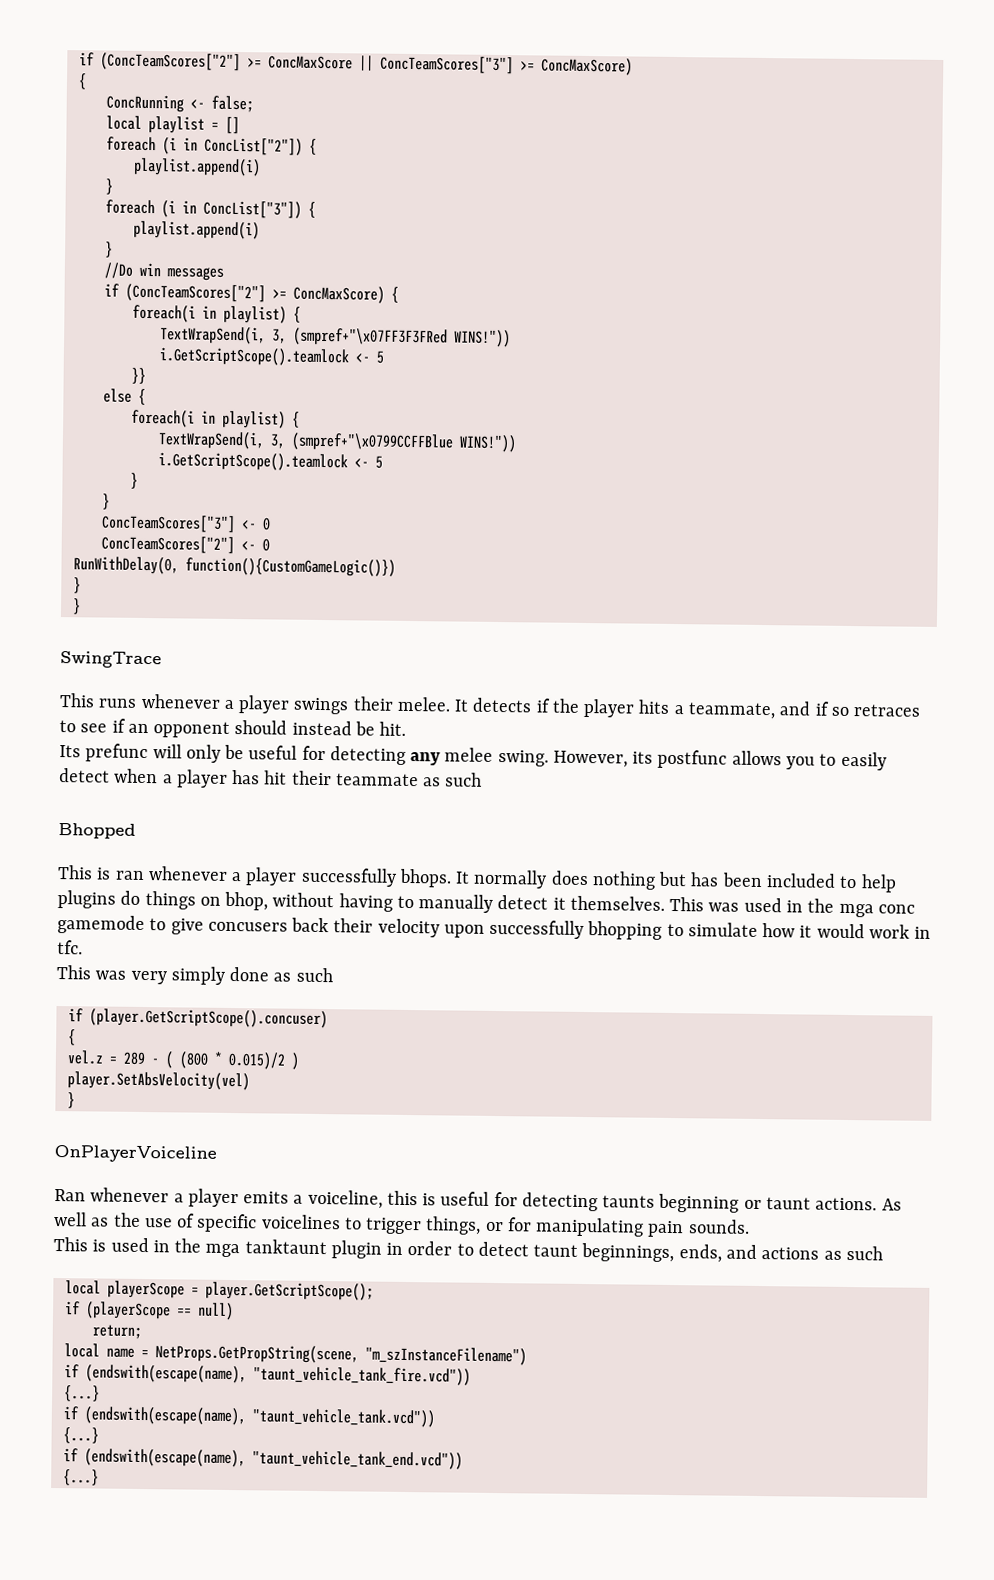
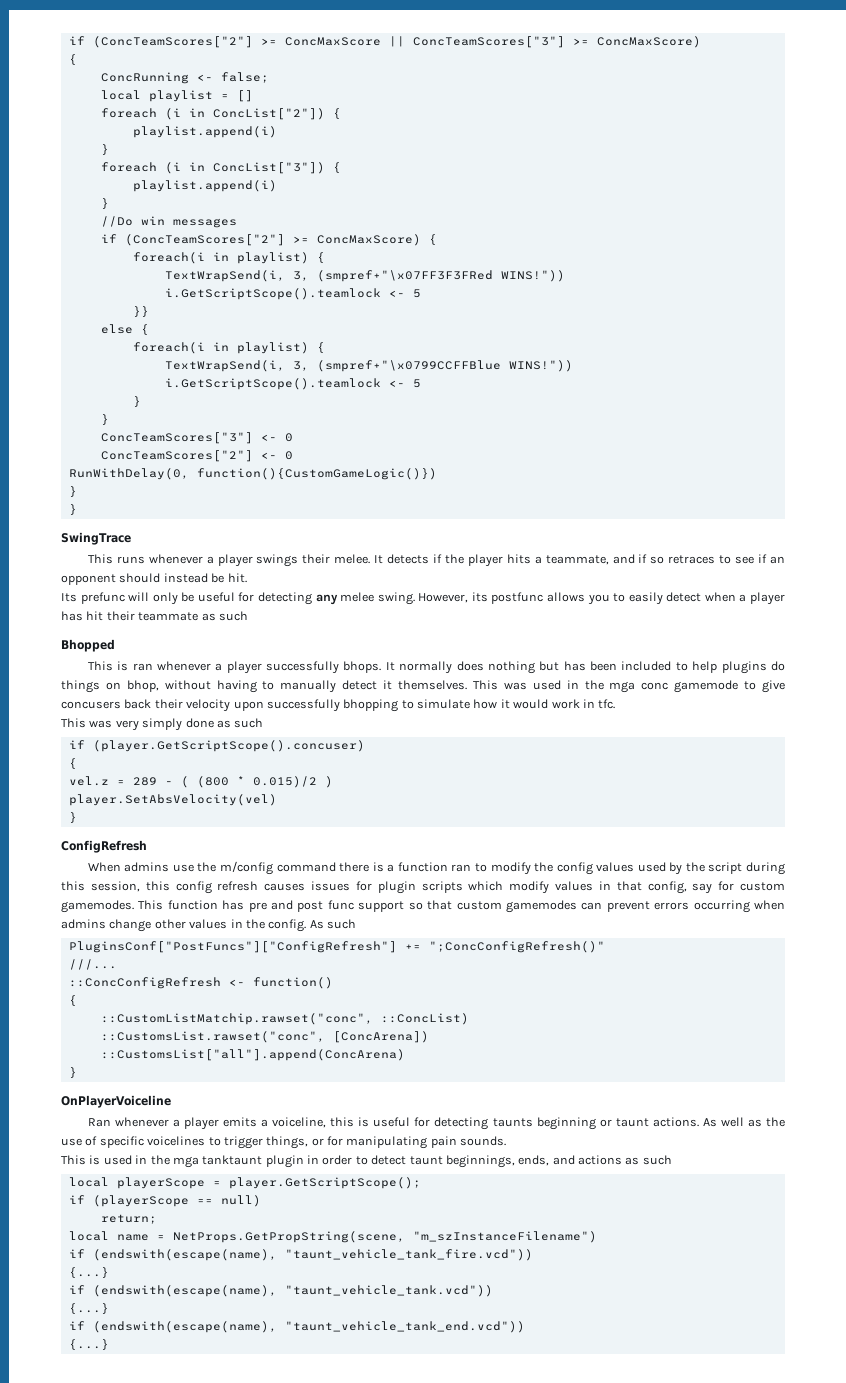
(75, 1100) none -> [61,840,147,853] [87,861,785,875] [61,881,786,894] [61,900,785,913] [61,919,356,932] [68,941,605,953] [68,959,117,970] [68,977,333,989] [68,995,77,1006] [100,1013,469,1025] [100,1031,429,1043] [100,1049,405,1061] [68,1067,77,1078] // ConfigRefresh // When admins use the m/config command there is a function ran to modify the config values used by the script during this session, this config refresh causes issues for plugin scripts which modify values in that config, say for custom gamemodes. This function has pre and post func support so that custom gamemodes can prevent errors occurring when admins change other values in the config. As such // PluginsConf["PostFuncs"]["ConfigRefresh"] += ";ConcConfigRefresh()" // ///... // ::ConcConfigRefresh <- function() // { // ::CustomListMatchip.rawset("conc", ::ConcList) // ::CustomsList.rawset("conc", [ConcArena]) // ::CustomsList["all"].append(ConcArena) // }

